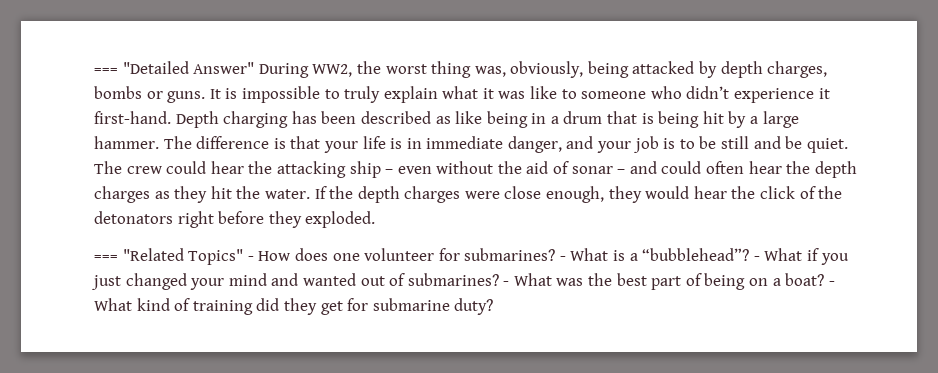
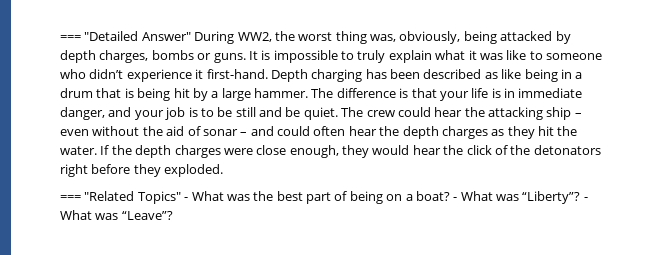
[258,248,849,265] [91,273,510,290] How does one volunteer for submarines? - What is a “bubblehead”? - What if you just changed your mind and wanted out of submarines? - -> (189, 199) none
[136,298,494,315] kind of training did they get for submarine duty? -> [496,191,588,204] [60,210,173,220] was “Liberty”? - What was “Leave”?

